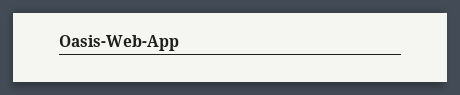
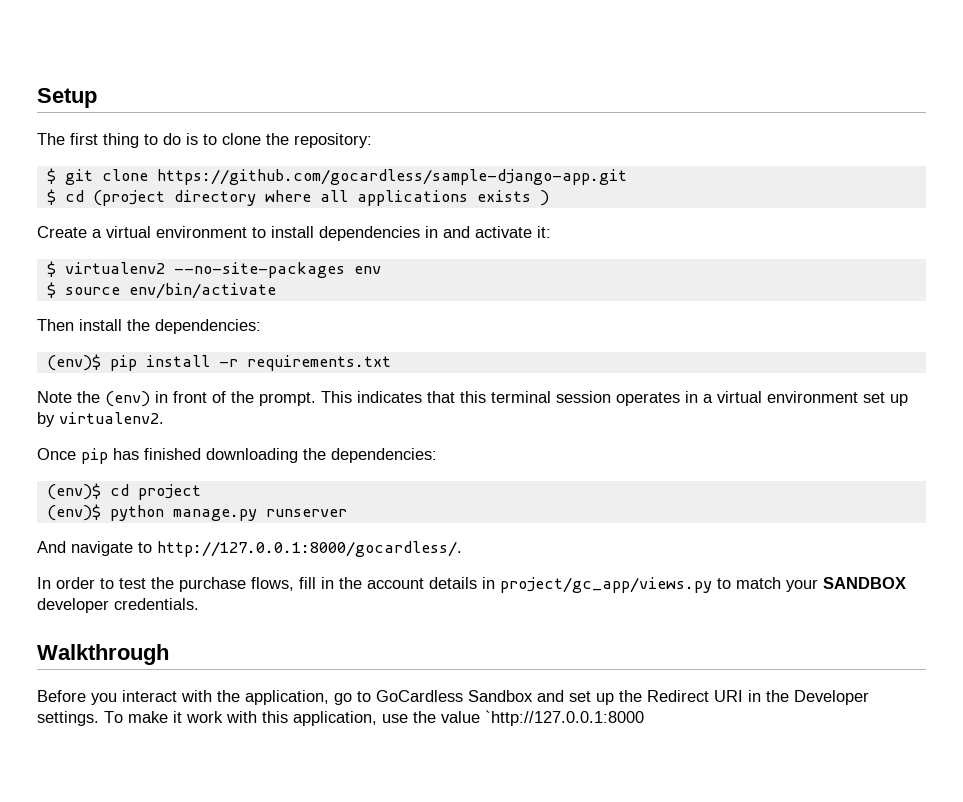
[59,35,179,51] Oasis-Web-App -> [37,88,97,108] [37,133,372,148] [46,168,627,185] [46,189,549,206] [37,226,551,241] [46,261,381,278] [46,282,276,299] [37,319,261,334] [46,354,391,371] [37,391,908,407] [37,412,164,427] [37,448,437,464] [46,483,201,500] [46,504,347,521] [37,541,462,557] [37,577,906,593] [37,598,199,613] [37,644,169,665] [37,690,869,705] [37,710,644,726] Setup // The first thing to do is to clone the repository: // $ git clone https://github.com/gocardless/sample-django-app.git // $ cd (project directory where all applications exists ) // Create a virtual environment to install dependencies in and activate it: // $ virtualenv2 --no-site-packages env // $ source env/bin/activate // Then install the dependencies: // (env)$ pip install -r requirements.txt // Note the (env) in front of the prompt. This indicates that this terminal session operates in a virtual environment set up by virtualenv2. // Once pip has finished downloading the dependencies: // (env)$ cd project // (env)$ python manage.py runserver // And navigate to http://127.0.0.1:8000/gocardless/. // In order to test the purchase flows, fill in the account details in project/gc_app/views.py to match your SANDBOX developer credentials. // Walkthrough // Before you interact with the application, go to GoCardless Sandbox and set up the Redirect URI in the Developer settings. To make it work with this application, use the value `http://127.0.0.1:8000

